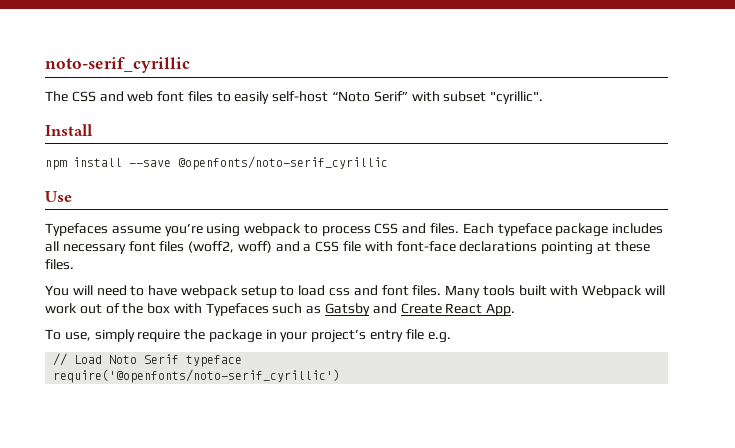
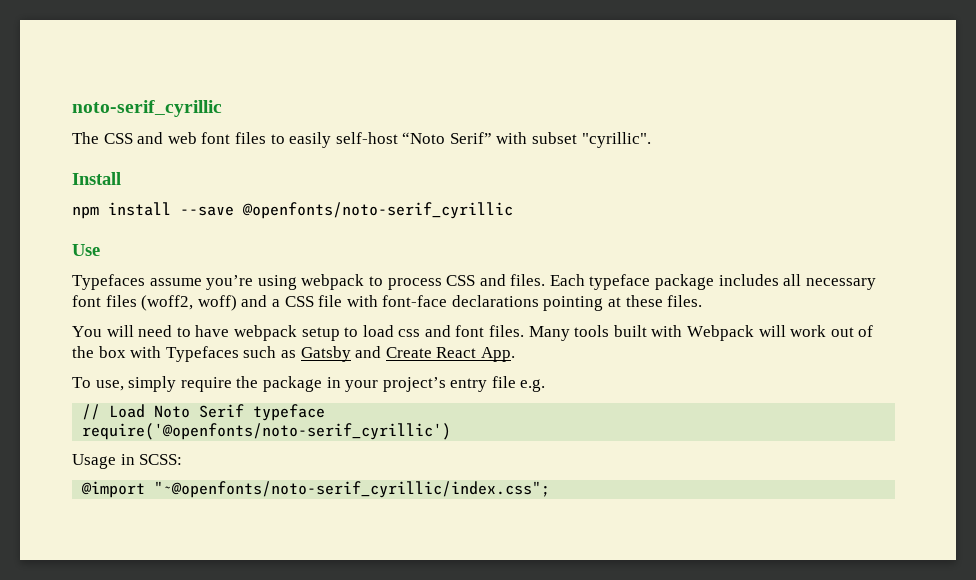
(341, 376) none -> [72,454,183,469] [81,481,551,498] // Usage in SCSS: // @import "~@openfonts/noto-serif_cyrillic/index.css";

